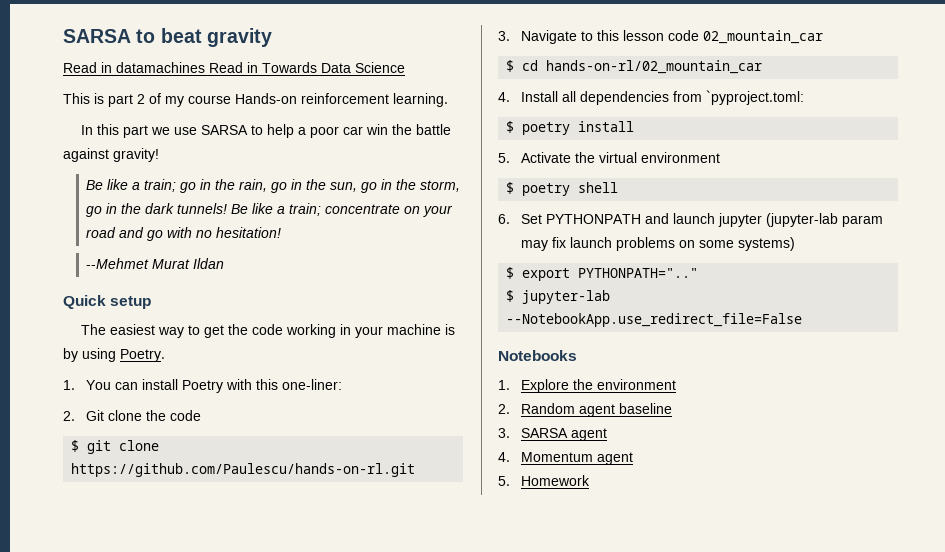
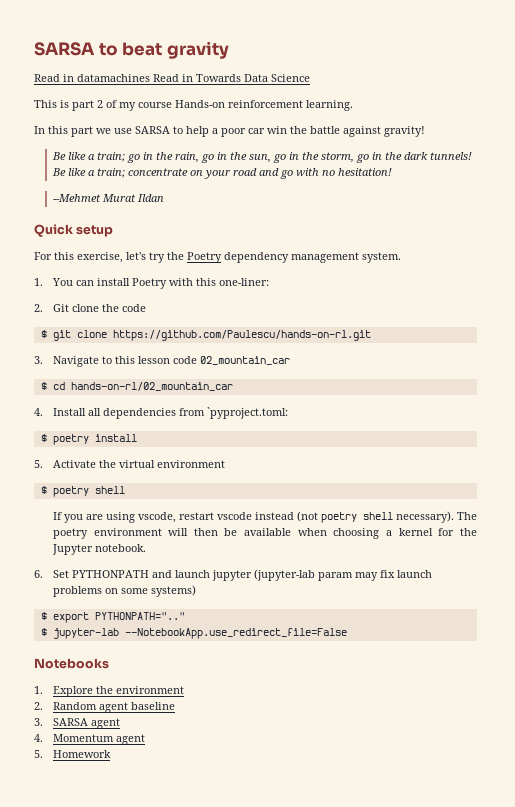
[81,324,456,338] [63,348,165,362] The easiest way to get the code working in your machine is by using Poetry. -> [34,252,401,263] For this exercise, let's try the Poetry dependency management system.
(619, 187) none -> [52,511,477,523] [52,528,478,539] [51,544,146,555] // If you are using vscode, restart vscode instead (not poetry shell necessary). The poetry environment will then be available when choosing a kernel for the Jupyter notebook.

